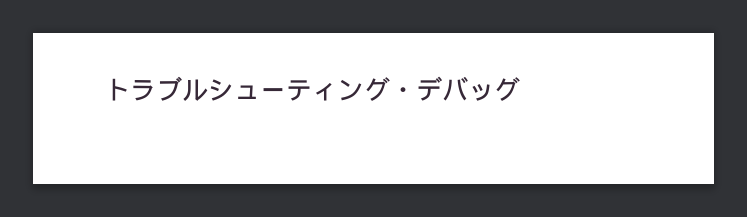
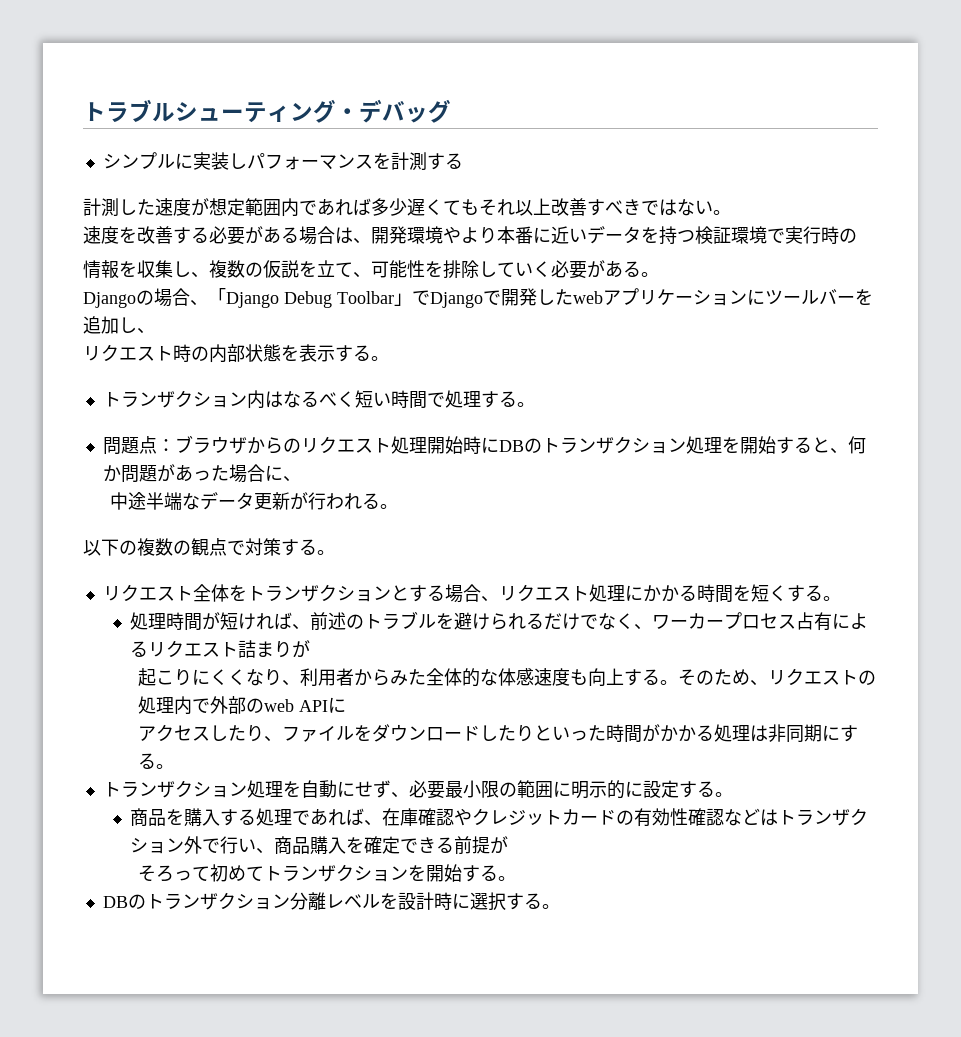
(520, 89) none -> [102,152,463,171] [83,198,731,217] [83,226,857,245] [83,260,659,279] [83,288,873,308] [83,316,155,334] [83,344,389,363] [102,390,535,409] [102,435,866,455] [102,464,301,483] [110,492,399,510] [83,538,335,556] [102,584,841,603] [130,611,869,631] [130,640,311,658] [137,668,876,687] [137,696,346,715] [137,724,858,743] [137,753,174,769] [102,780,733,799] [130,808,869,827] [130,836,509,855] [137,864,516,882] [102,892,560,911] // シンプルに実装しパフォーマンスを計測する // 計測した速度が想定範囲内であれば多少遅くてもそれ以上改善すべきではない。 // 速度を改善する必要がある場合は、開発環境やより本番に近いデータを持つ検証環境で実行時の // 情報を収集し、複数の仮説を立て、可能性を排除していく必要がある。 // Djangoの場合、「Django Debug Toolbar」でDjangoで開発したwebアプリケーションにツールバーを追加し、 // リクエスト時の内部状態を表示する。 // トランザクション内はなるべく短い時間で処理する。 // 問題点：ブラウザからのリクエスト処理開始時にDBのトランザクション処理を開始すると、何か問題があった場合に、 // 中途半端なデータ更新が行われる。 // 以下の複数の観点で対策する。 // リクエスト全体をトランザクションとする場合、リクエスト処理にかかる時間を短くする。 // 処理時間が短ければ、前述のトラブルを避けられるだけでなく、ワーカープロセス占有によるリクエスト詰まりが // 起こりにくくなり、利用者からみた全体的な体感速度も向上する。そのため、リクエストの処理内で外部のweb APIに // アクセスしたり、ファイルをダウンロードしたりといった時間がかかる処理は非同期にする。 // トランザクション処理を自動にせず、必要最小限の範囲に明示的に設定する。 // 商品を購入する処理であれば、在庫確認やクレジットカードの有効性確認などはトランザクション外で行い、商品購入を確定できる前提が // そろって初めてトランザクションを開始する。 // DBのトランザクション分離レベルを設計時に選択する。

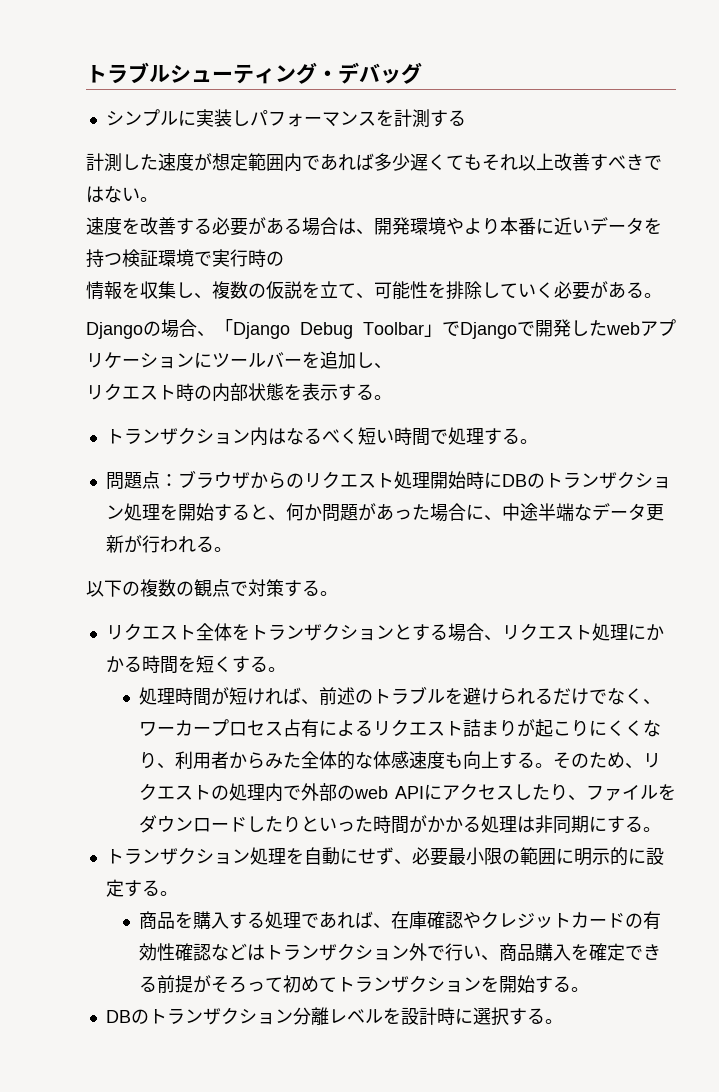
(301, 479) // -> (502, 518) none
(311, 649) // -> (536, 728) none
(346, 705) // -> (443, 792) none
(509, 845) // -> (212, 984) none

